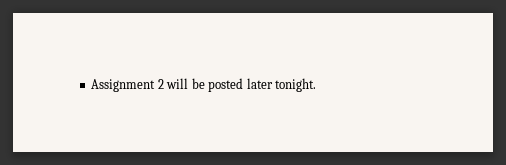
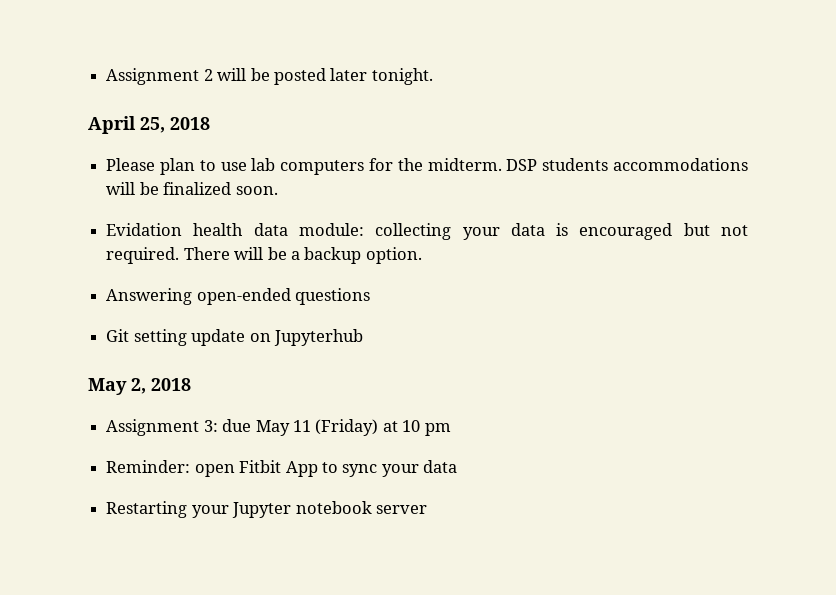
(317, 85) none -> [88,116,210,134] [106,158,748,175] [106,182,278,195] [106,223,748,240] [106,247,422,264] [106,288,371,305] [106,329,363,346] [88,378,191,395] [106,419,451,436] [106,460,458,477] [106,501,427,518] // April 25, 2018 // Please plan to use lab computers for the midterm. DSP students accommodations will be finalized soon. // Evidation health data module: collecting your data is encouraged but not required. There will be a backup option. // Answering open-ended questions // Git setting update on Jupyterhub // May 2, 2018 // Assignment 3: due May 11 (Friday) at 10 pm // Reminder: open Fitbit App to sync your data // Restarting your Jupyter notebook server

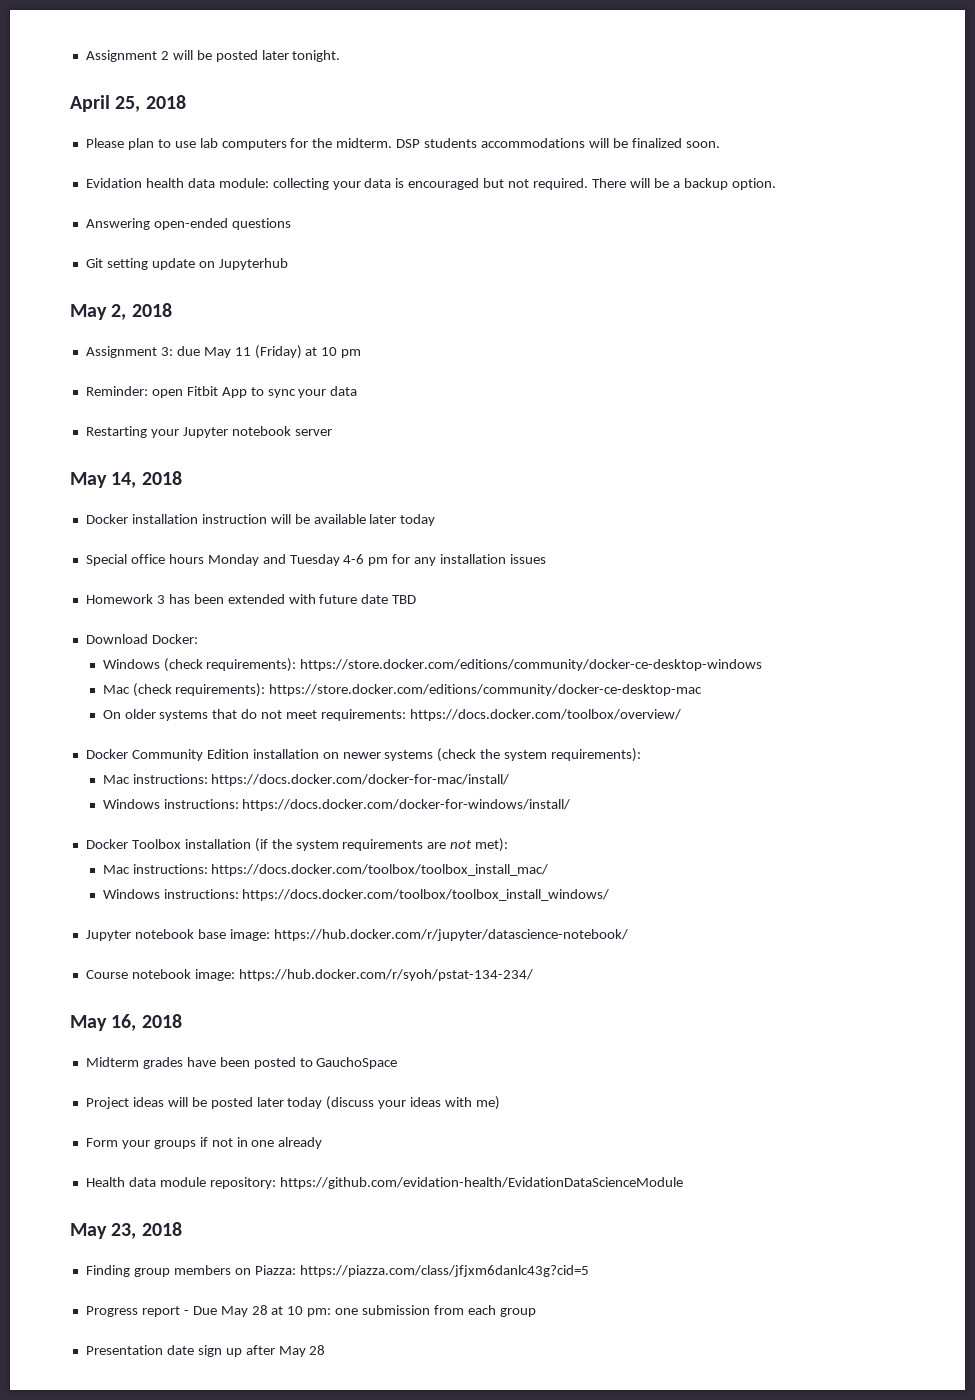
(427, 509) none -> [70,471,182,488] [85,514,436,526] [85,554,547,566] [85,594,417,604] [85,634,198,644] [102,658,763,672] [102,683,703,697] [102,709,681,721] [85,748,642,762] [102,774,510,786] [102,799,571,811] [85,838,509,852] [102,864,549,876] [102,889,610,901] [85,929,628,941] [85,969,533,981] [70,1014,182,1031] [85,1057,398,1069] [85,1096,501,1110] [85,1137,323,1149] [85,1177,683,1189] [70,1222,182,1239] [85,1265,589,1277] [85,1305,536,1317] [85,1345,326,1357] // May 14, 2018 // Docker installation instruction will be available later today // Special office hours Monday and Tuesday 4-6 pm for any installation issues // Homework 3 has been extended with future date TBD // Download Docker: // Windows (check requirements): https://store.docker.com/editions/community/docker-ce-desktop-windows // Mac (check requirements): https://store.docker.com/editions/community/docker-ce-desktop-mac // On older systems that do not meet requirements: https://docs.docker.com/toolbox/overview/ // Docker Community Edition installation on newer systems (check the system requirements): // Mac instructions: https://docs.docker.com/docker-for-mac/install/ // Windows instructions: https://docs.docker.com/docker-for-windows/install/ // Docker Toolbox installation (if the system requirements are not met): // Mac instructions: https://docs.docker.com/toolbox/toolbox_install_mac/ // Windows instructions: https://docs.docker.com/toolbox/toolbox_install_windows/ // Jupyter notebook base image: https://hub.docker.com/r/jupyter/datascience-notebook/ // Course notebook image: https://hub.docker.com/r/syoh/pstat-134-234/ // May 16, 2018 // Midterm grades have been posted to GauchoSpace // Project ideas will be posted later today (discuss your ideas with me) // Form your groups if not in one already // Health data module repository: https://github.com/evidation-health/EvidationDataScienceModule // May 23, 2018 // Finding group members on Piazza: https://piazza.com/class/jfjxm6danlc43g?cid=5 // Progress report - Due May 28 at 10 pm: one submission from each group // Presentation date sign up after May 28

